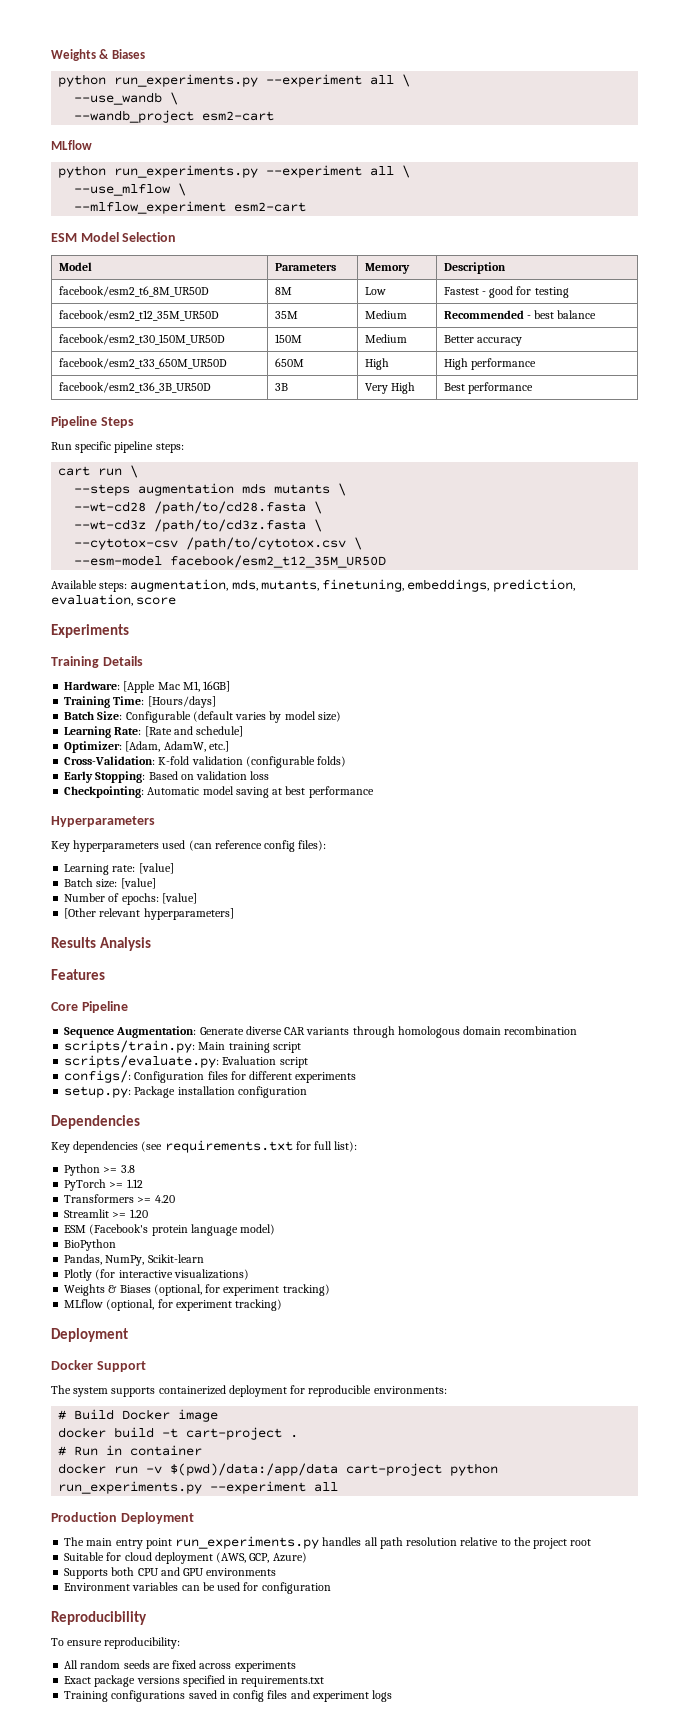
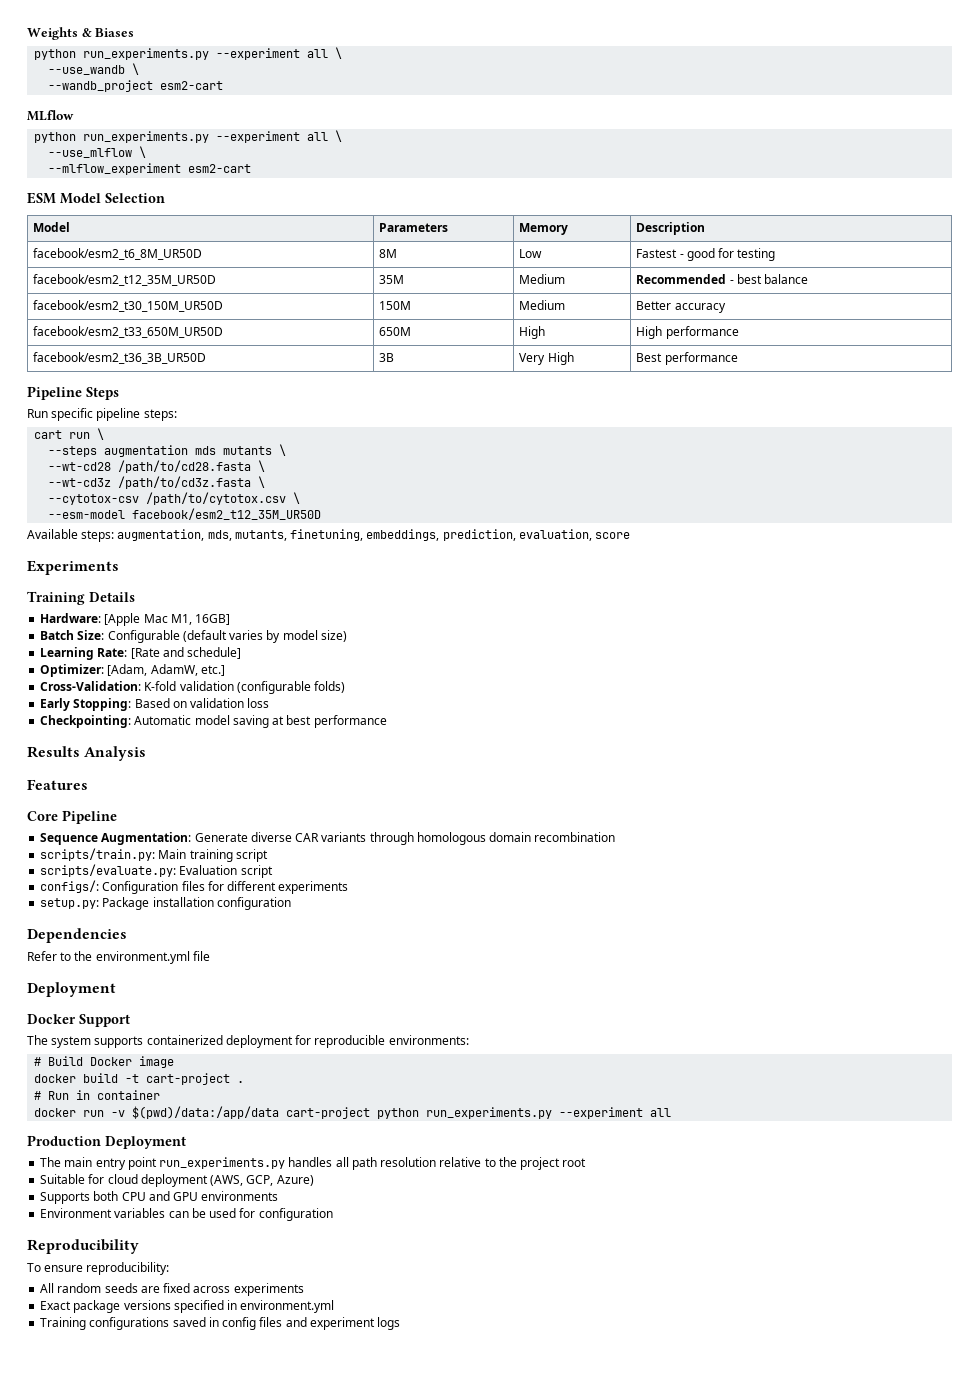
[64,696,216,708] // Training Time: [Hours/days] -> (231, 619) none
[51,816,155,827] [51,840,327,852] [64,863,174,875] [64,878,156,889] [64,893,197,905] [64,908,234,920] // Hyperparameters // Key hyperparameters used (can reference config files): // Learning rate: [value] // Batch size: [value] // Number of epochs: [value] // [Other relevant hyperparameters] -> (387, 721) none
[51,1140,358,1153] [64,1164,135,1176] [64,1179,143,1191] [64,1194,175,1203] [64,1209,148,1218] [64,1224,276,1236] [64,1239,117,1251] [64,1254,204,1266] [64,1269,249,1281] [64,1284,330,1296] [64,1299,283,1311] Key dependencies (see requirements.txt for full list): // Python >= 3.8 // PyTorch >= 1.12 // Transformers >= 4.20 // Streamlit >= 1.20 // ESM (Facebook's protein language model) // BioPython // Pandas, NumPy, Scikit-learn // Plotly (for interactive visualizations) // Weights & Biases (optional, for experiment tracking) // MLflow (optional, for experiment tracking) -> [27,951,210,964] Refer to the environment.yml file
[241,1676,325,1687] requirements.txt -> [240,1300,335,1313] environment.yml

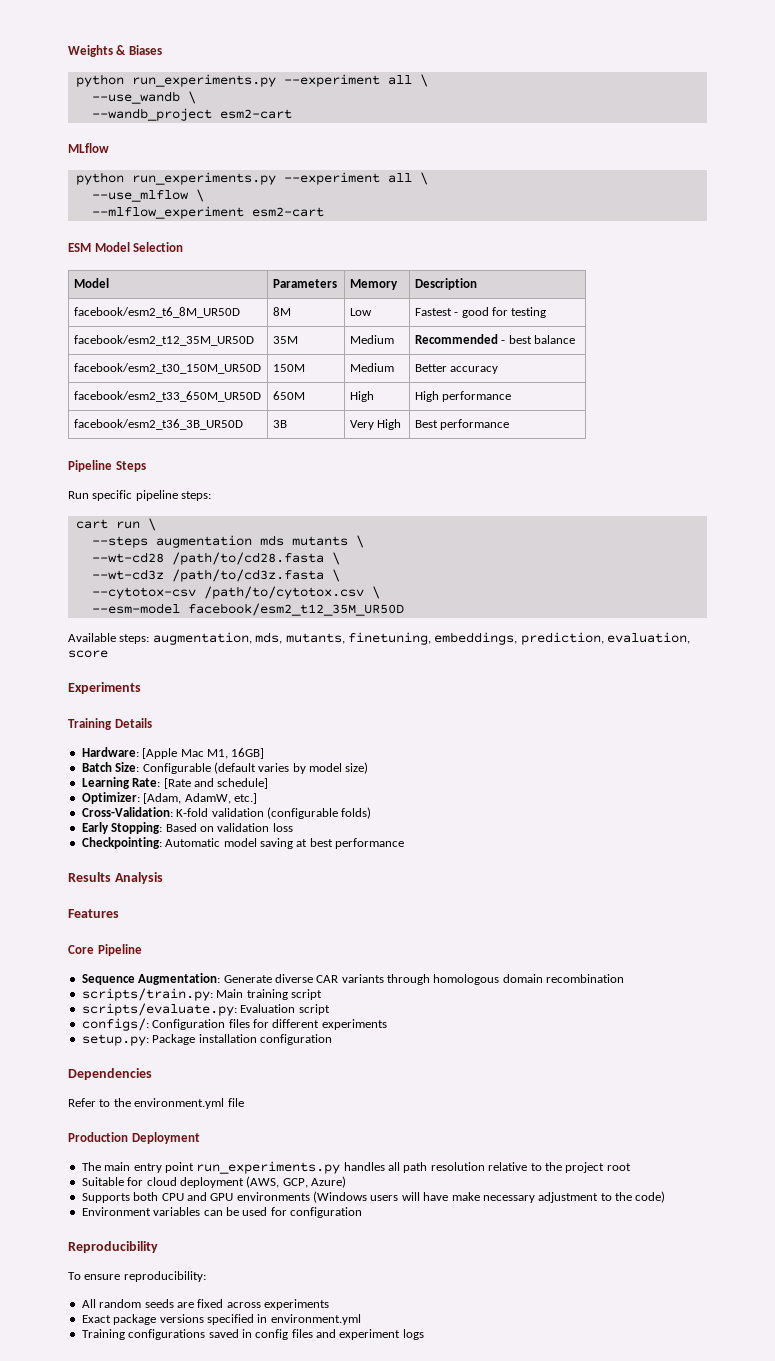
[27,982,116,997] [27,1014,130,1027] [27,1035,469,1048] [34,1056,175,1068] [34,1073,245,1085] [34,1090,161,1100] [34,1106,672,1119] // Deployment // Docker Support // The system supports containerized deployment for reproducible environments: // # Build Docker image // docker build -t cart-project . // # Run in container // docker run -v $(pwd)/data:/app/data cart-project python run_experiments.py --experiment all -> (244, 1102) none
(279, 1196) none -> [313,1191,666,1203] (Windows users will have make necessary adjustment to the code)

